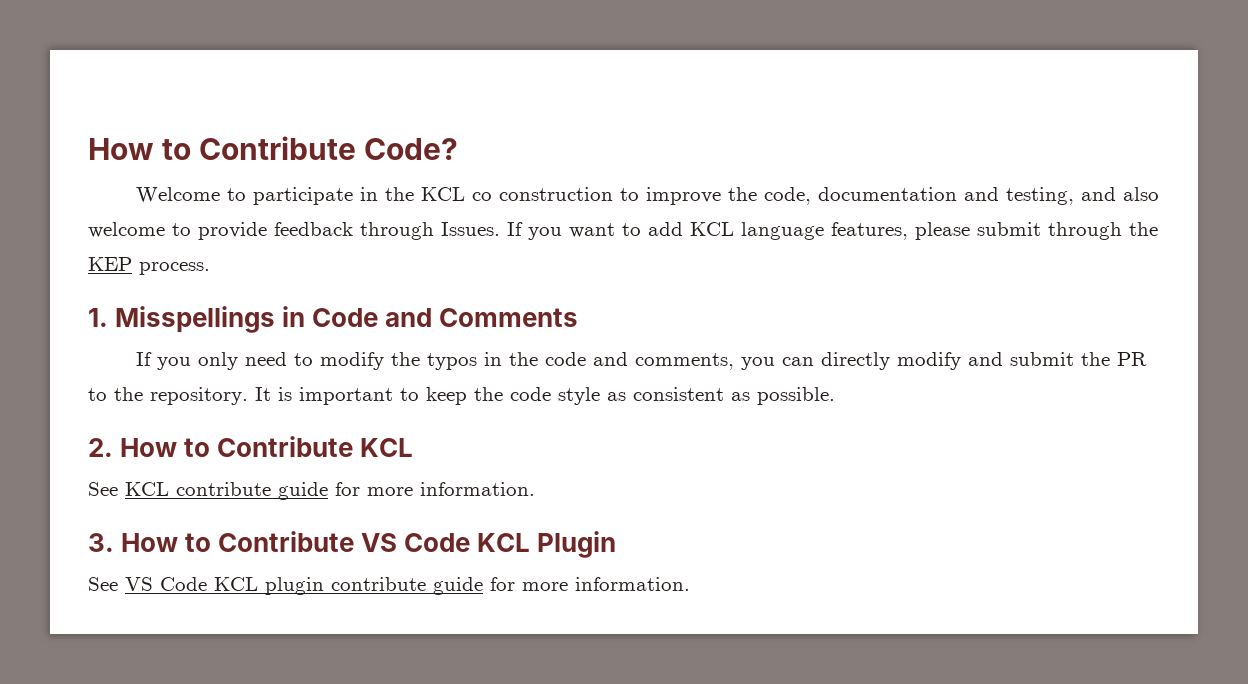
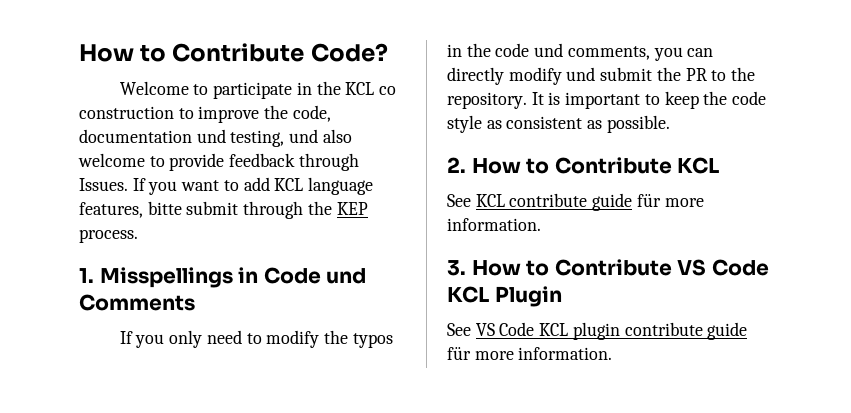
[964,187,1117,205] and testing, and -> [196,129,319,147] und testing, und
[915,222,970,240] please -> [147,201,182,215] bitte
[385,308,433,327] and -> [326,268,367,284] und
[593,352,629,366] and -> [534,43,564,57] und
[968,352,1004,366] and -> [566,67,596,81] und
[335,482,360,496] for -> [636,194,661,207] für
[490,577,515,591] for -> [447,347,471,360] für

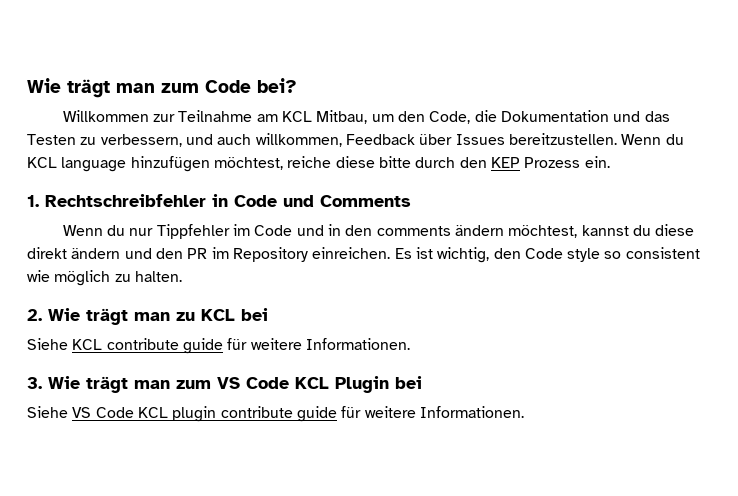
[79,43,388,62] [119,81,397,99] [79,105,331,123] [79,129,352,147] [78,153,359,171] [79,177,374,195] [79,201,368,219] [79,229,138,243] How to Contribute Code? // Welcome to participate in the KCL co construction to improve the code, documentation und testing, und also welcome to provide feedback through Issues. If you want to add KCL language features, bitte submit through the KEP process. -> [27,78,297,98] [62,110,670,124] [27,133,684,147] [27,156,610,172] Wie trägt man zum Code bei? // Willkommen zur Teilnahme am KCL Mitbau, um den Code, die Dokumentation und das Testen zu verbessern, und auch willkommen, Feedback über Issues bereitzustellen. Wenn du KCL language hinzufügen möchtest, reiche diese bitte durch den KEP Prozess ein.
[99,267,233,288] Misspellings -> [45,194,206,207] Rechtschreibfehler
[119,330,393,348] [447,43,714,61] [447,67,756,85] [447,91,767,109] [447,115,670,133] [447,157,720,174] [447,194,471,207] If you only need to modify the typos in the code und comments, you can directly modify und submit the PR to the repository. It is important to keep the code style as consistent as possible. // 2. How to Contribute KCL // See -> [62,224,695,239] [27,247,700,263] [27,270,182,286] [27,308,268,325] [27,338,68,350] Wenn du nur Tippfehler im Code und in den comments ändern möchtest, kannst du diese direkt ändern und den PR im Repository einreichen. Es ist wichtig, den Code style so consistent wie möglich zu halten. // 2. Wie trägt man zu KCL bei // Siehe
[664,198,704,207] [447,218,541,231] more information. -> [250,338,410,350] weitere Informationen.
[471,259,672,276] How to Contribute -> [48,376,211,393] Wie trägt man zum
[447,323,471,336] // See -> [395,376,422,389] [27,406,68,418] bei // Siehe
[474,347,613,360] more information. -> [364,406,524,418] weitere Informationen.

